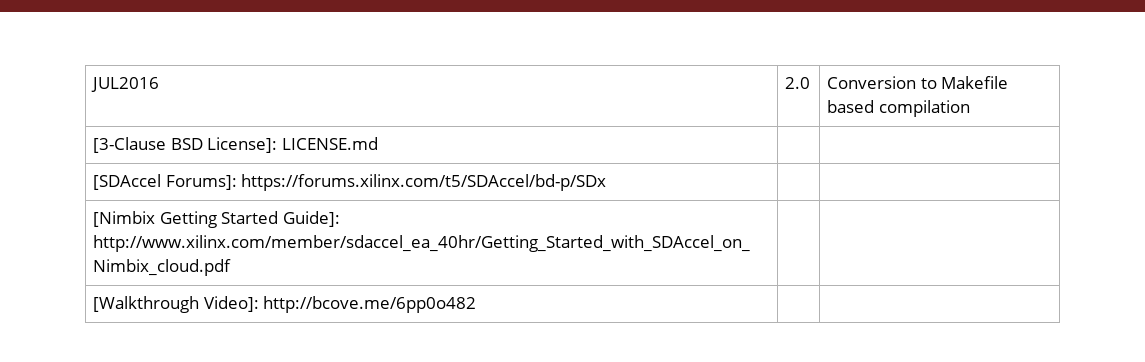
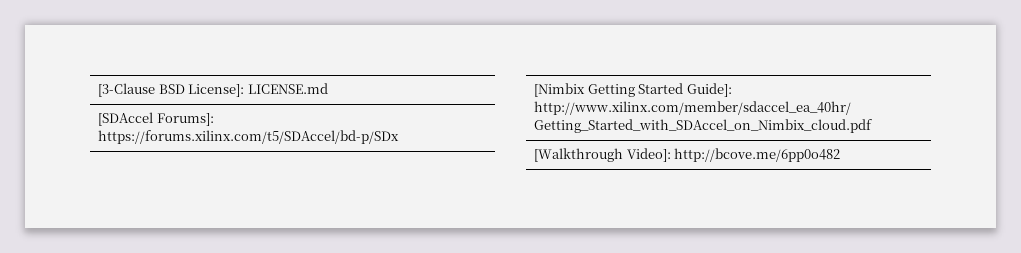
[91,77,160,92] [785,77,811,89] [827,76,1009,89] [827,100,970,117] JUL2016 | 2.0 | Conversion to Makefile based compilation // -> (98, 90) none

